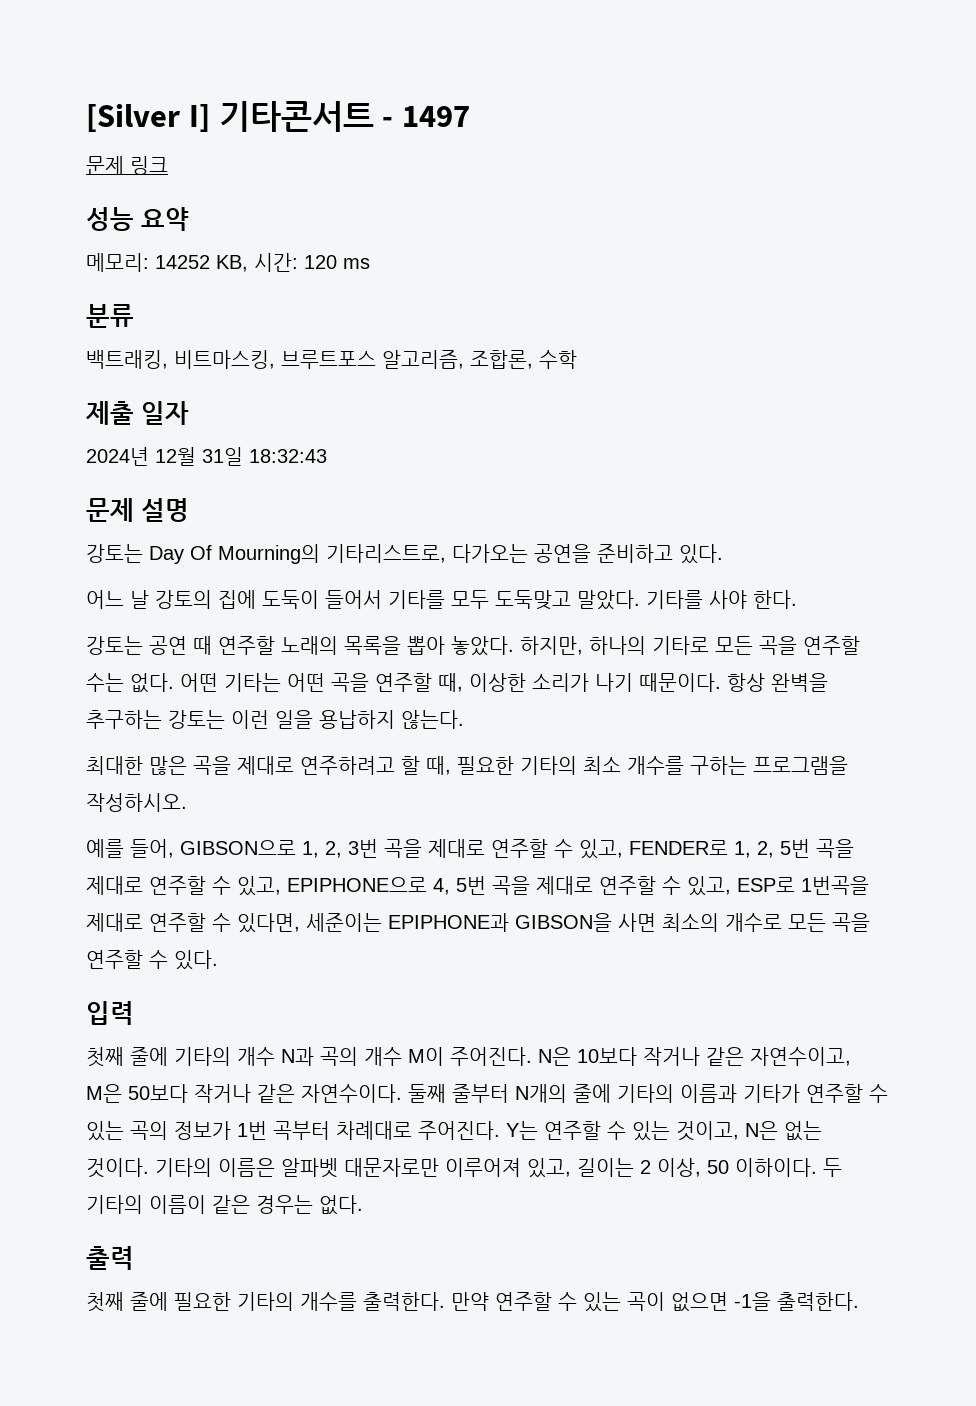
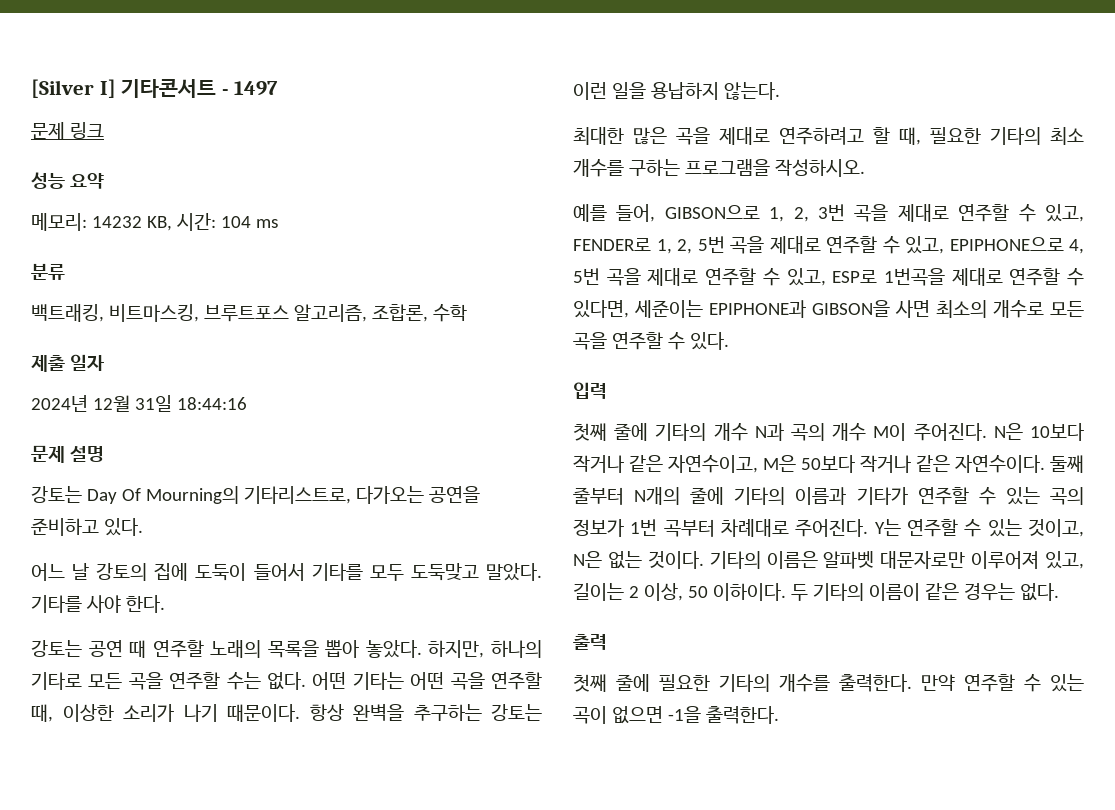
[155,255,210,269] 14252 -> [91,216,142,228] 14232
[304,255,337,269] 120 -> [220,216,251,228] 104
[249,449,327,463] 18:32:43 -> [176,397,247,410] 18:44:16

